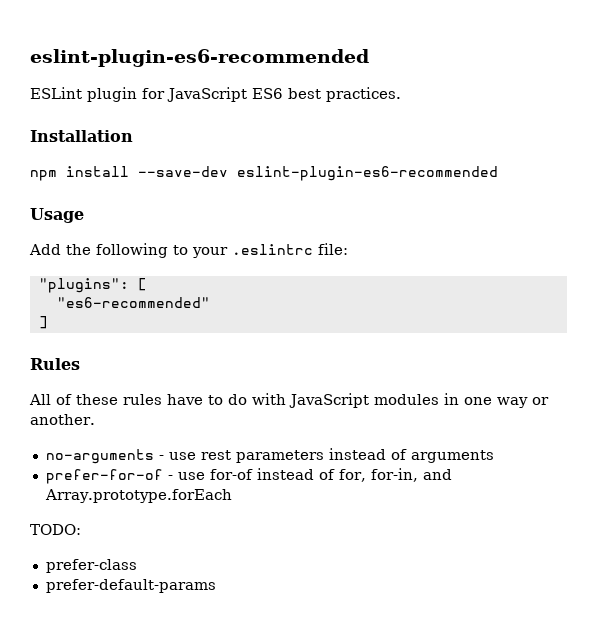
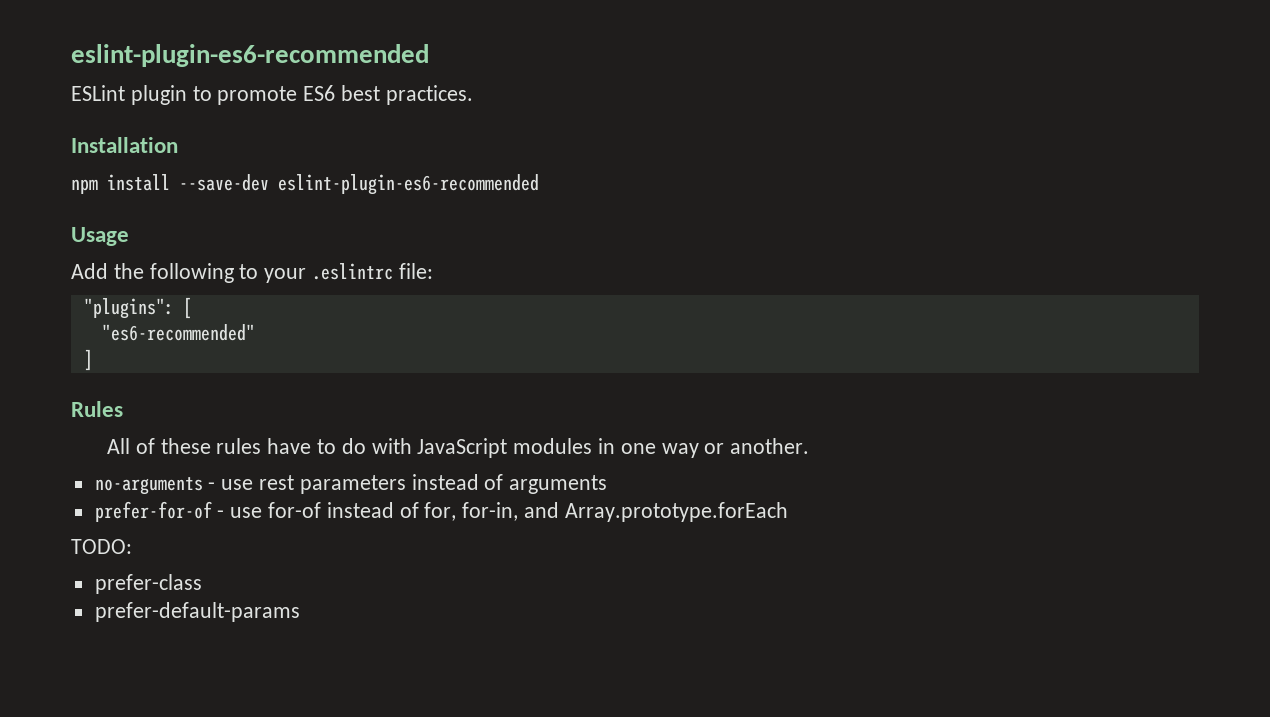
[142,87,247,102] for JavaScript -> [192,86,298,105] to promote

